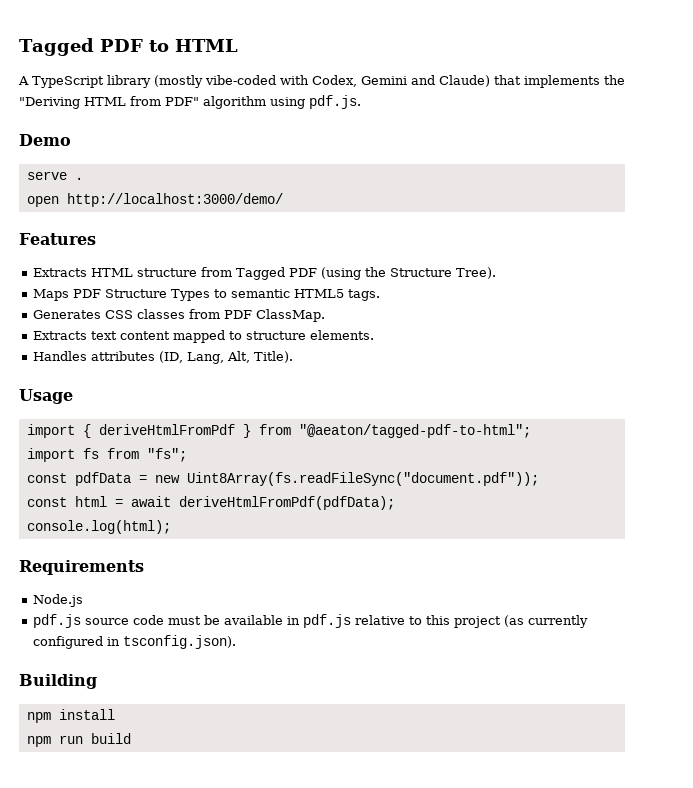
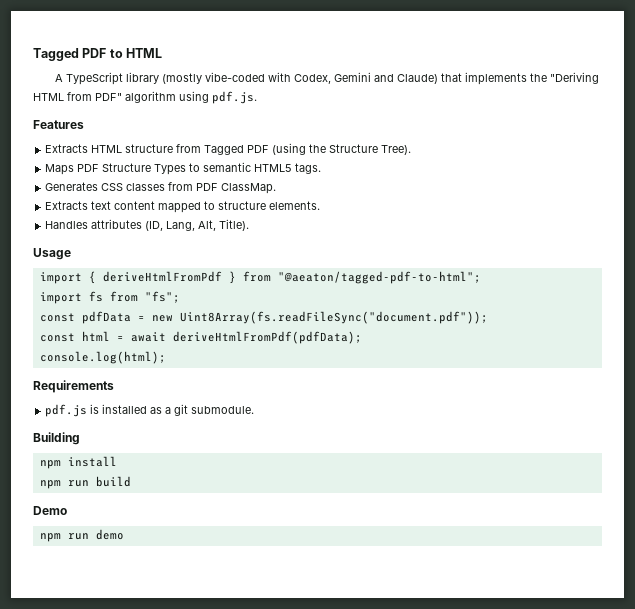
[19,134,71,146] [26,171,83,180] [26,193,283,207] // Demo // serve . // open http://localhost:3000/demo/ -> (257, 97) none
[32,594,83,607] [32,614,588,628] [32,635,236,649] // Node.js // pdf.js source code must be available in pdf.js relative to this project (as currently configured in tsconfig.json). -> [45,404,255,417] // pdf.js is installed as a git submodule.
(131, 738) none -> [33,506,67,515] [39,529,124,542] // Demo // npm run demo

